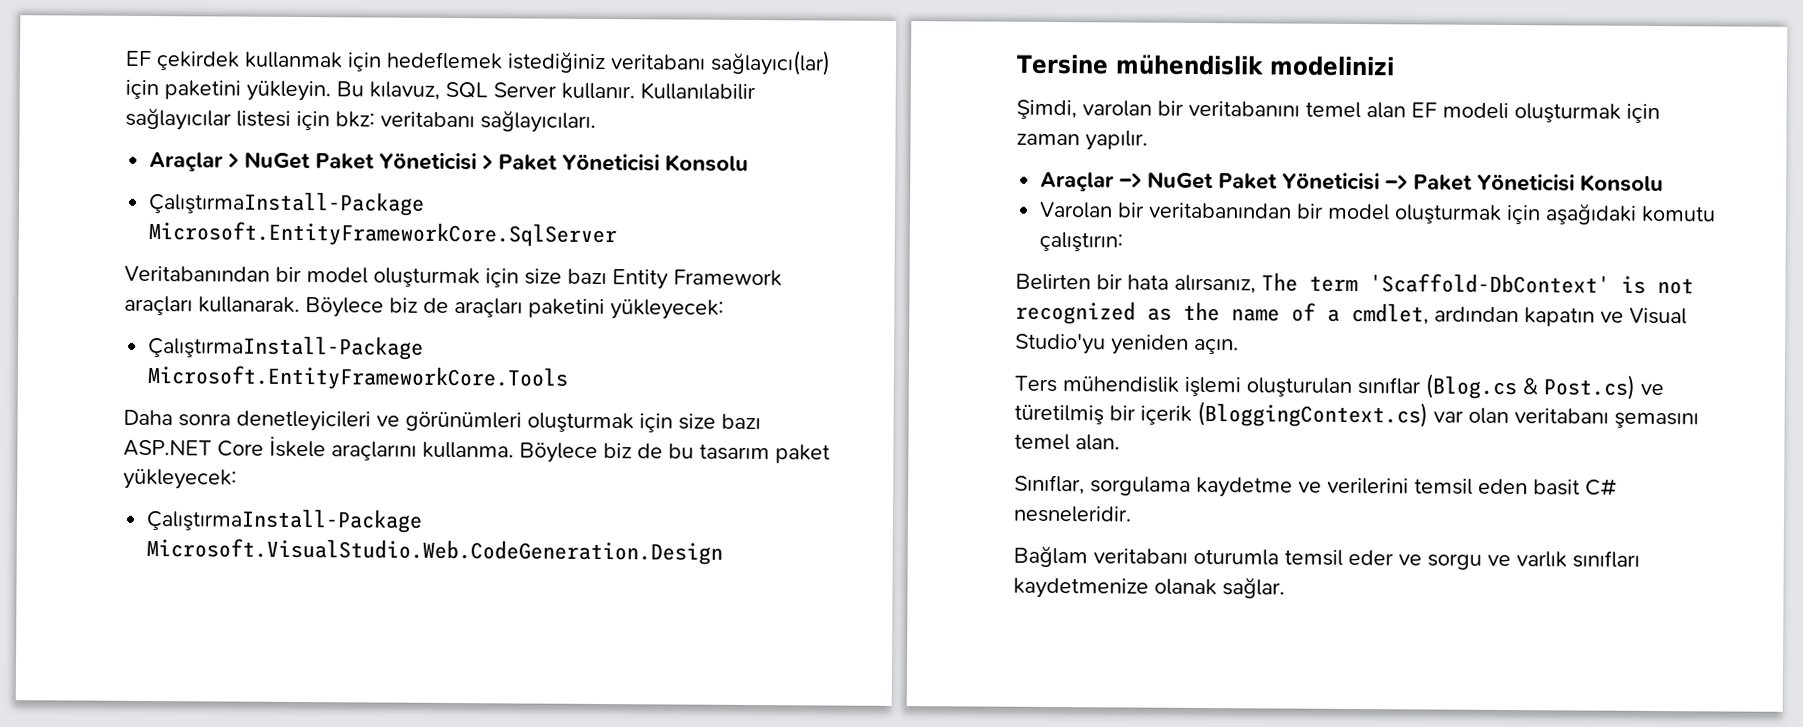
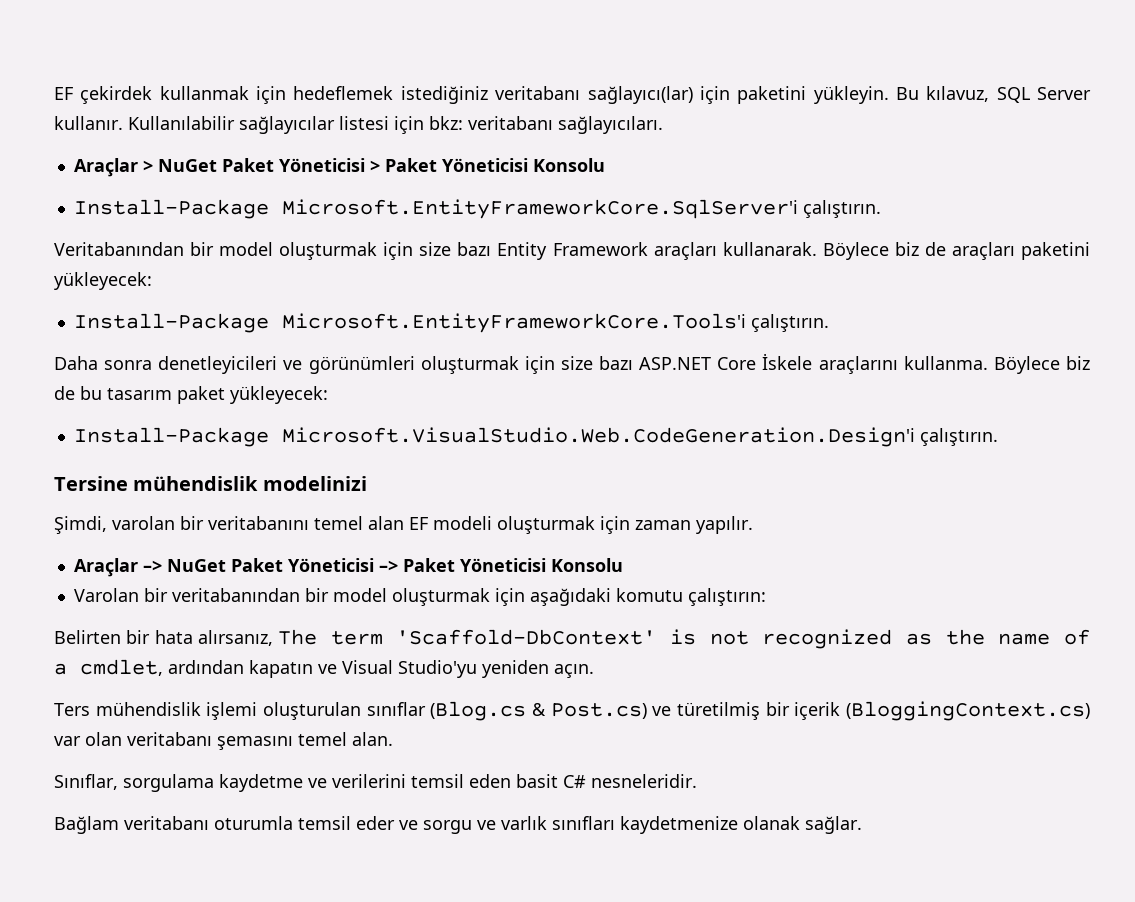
[148,191,426,216] [148,221,618,248] ÇalıştırmaInstall-Package Microsoft.EntityFrameworkCore.SqlServer -> [73,199,881,219] Install-Package Microsoft.EntityFrameworkCore.SqlServer'i çalıştırın.
[148,335,425,360] [147,365,569,391] ÇalıştırmaInstall-Package Microsoft.EntityFrameworkCore.Tools -> [73,313,829,333] Install-Package Microsoft.EntityFrameworkCore.Tools'i çalıştırın.
[146,507,424,533] [146,537,724,565] ÇalıştırmaInstall-Package Microsoft.VisualStudio.Web.CodeGeneration.Design -> [73,427,998,447] Install-Package Microsoft.VisualStudio.Web.CodeGeneration.Design'i çalıştırın.

